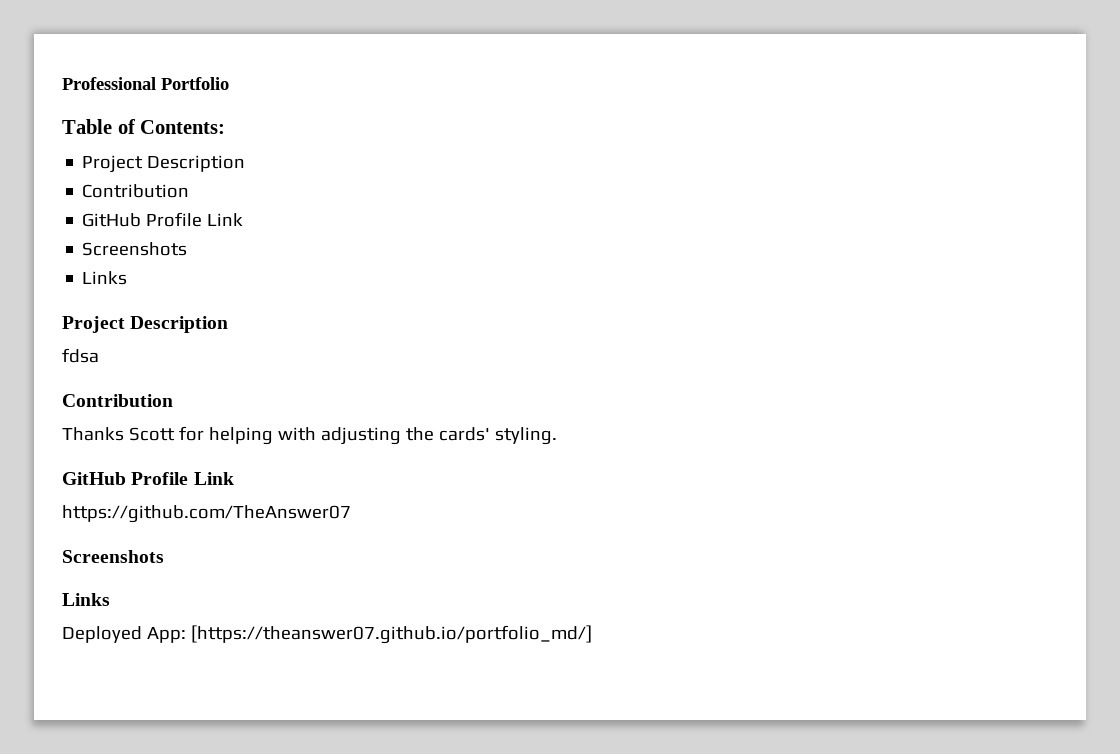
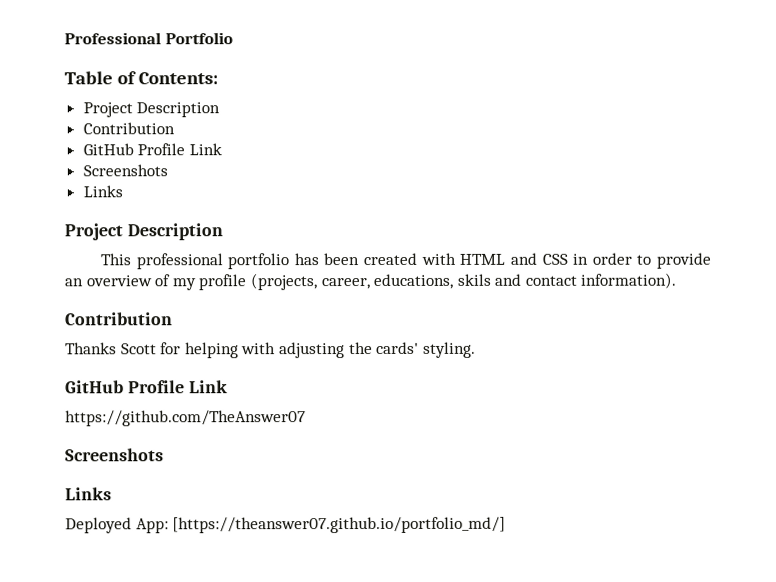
[62,348,99,363] fdsa -> [100,252,712,270] [64,272,677,291] This professional portfolio has been created with HTML and CSS in order to provide an overview of my profile (projects, career, educations, skils and contact information).

